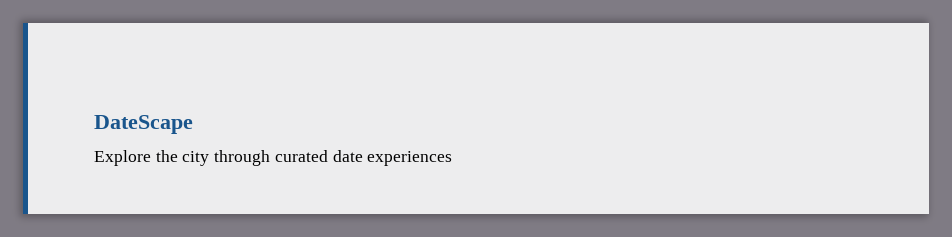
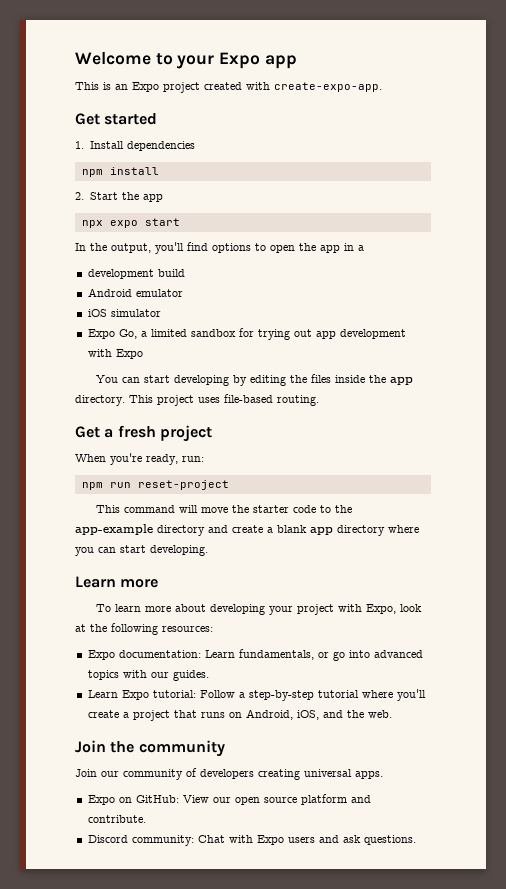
[94,115,193,134] [94,150,453,166] DateScape // Explore the city through curated date experiences -> [75,52,297,69] [75,82,382,93] [75,113,158,125] [75,141,196,151] [81,167,159,177] [75,192,164,202] [81,218,180,228] [75,242,364,254] [87,269,185,279] [87,288,183,297] [87,309,161,317] [87,328,406,340] [87,349,143,359] [95,374,413,386] [75,394,319,406] [75,425,212,442] [75,453,204,465] [81,480,229,490] [95,505,352,513] [75,524,419,536] [75,545,208,556] [75,576,159,588] [95,604,422,615] [75,623,213,635] [87,649,423,661] [87,670,209,681] [87,689,426,701] [87,709,392,721] [75,740,225,757] [75,768,383,780] [87,794,371,805] [87,815,146,823] [87,835,416,846] Welcome to your Expo app // This is an Expo project created with create-expo-app. // Get started // 1. Install dependencies // npm install // 2. Start the app // npx expo start // In the output, you'll find options to open the app in a // development build // Android emulator // iOS simulator // Expo Go, a limited sandbox for trying out app development with Expo // You can start developing by editing the files inside the app directory. This project uses file-based routing. // Get a fresh project // When you're ready, run: // npm run reset-project // This command will move the starter code to the app-example directory and create a blank app directory where you can start developing. // Learn more // To learn more about developing your project with Expo, look at the following resources: // Expo documentation: Learn fundamentals, or go into advanced topics with our guides. // Learn Expo tutorial: Follow a step-by-step tutorial where you'll create a project that runs on Android, iOS, and the web. // Join the community // Join our community of developers creating universal apps. // Expo on GitHub: View our open source platform and contribute. // Discord community: Chat with Expo users and ask questions.

